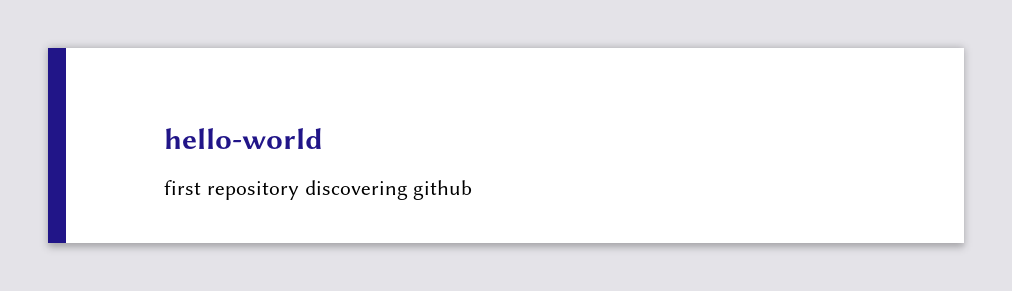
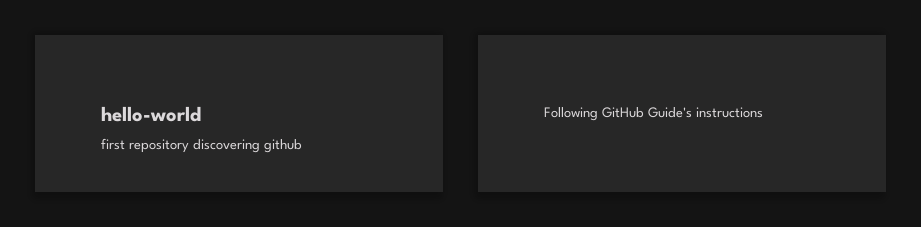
(473, 190) none -> [544,107,763,121] // Following GitHub Guide's instructions

